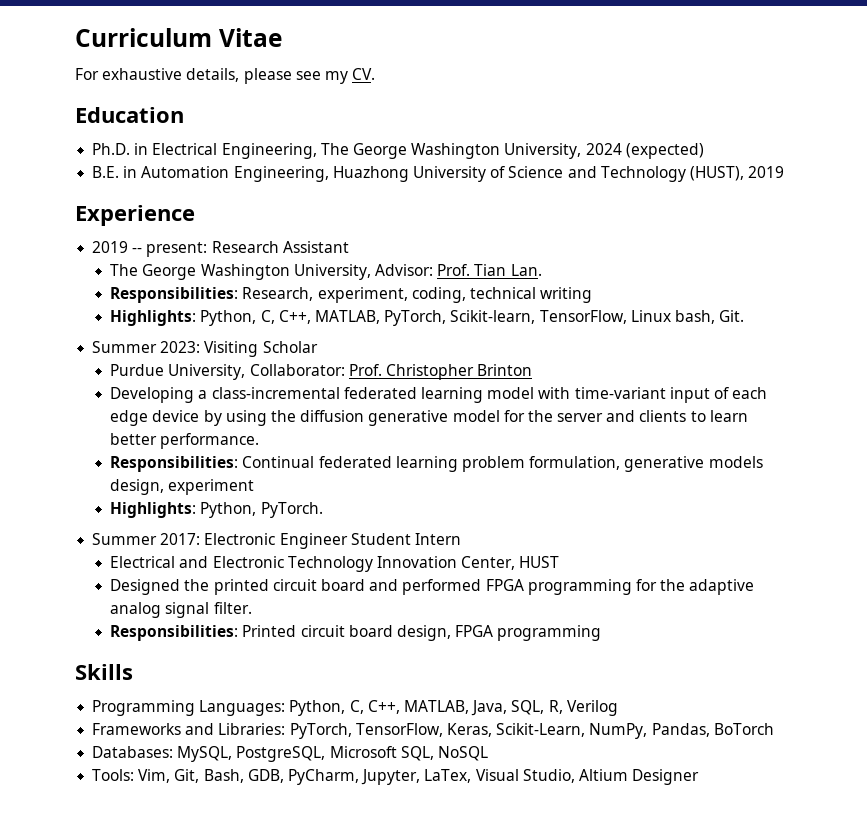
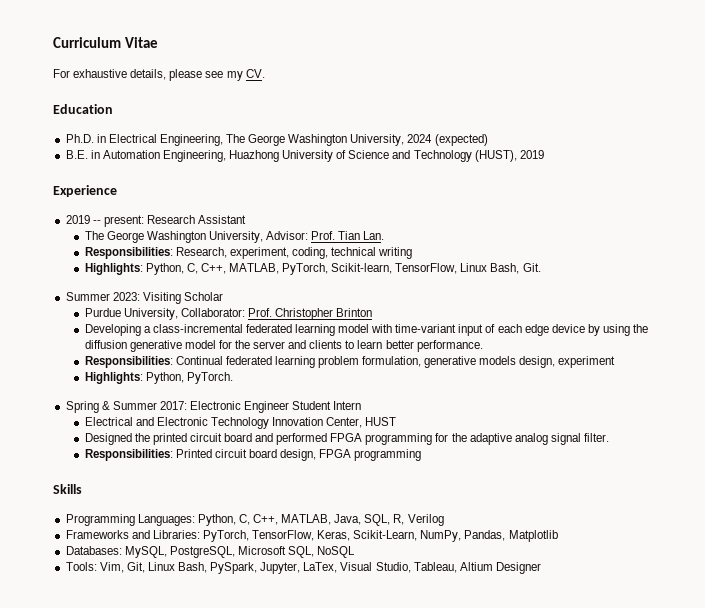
[674,310,715,324] bash, -> [490,263,520,274] Bash,
(323, 510) none -> [65,401,110,413] Spring &
[713,723,774,735] BoTorch -> [508,530,558,542] Matplotlib
[203,769,359,785] Bash, GDB, PyCharm, -> [147,562,258,574] Linux Bash, PySpark,
(575, 776) none -> [413,562,457,573] Tableau,

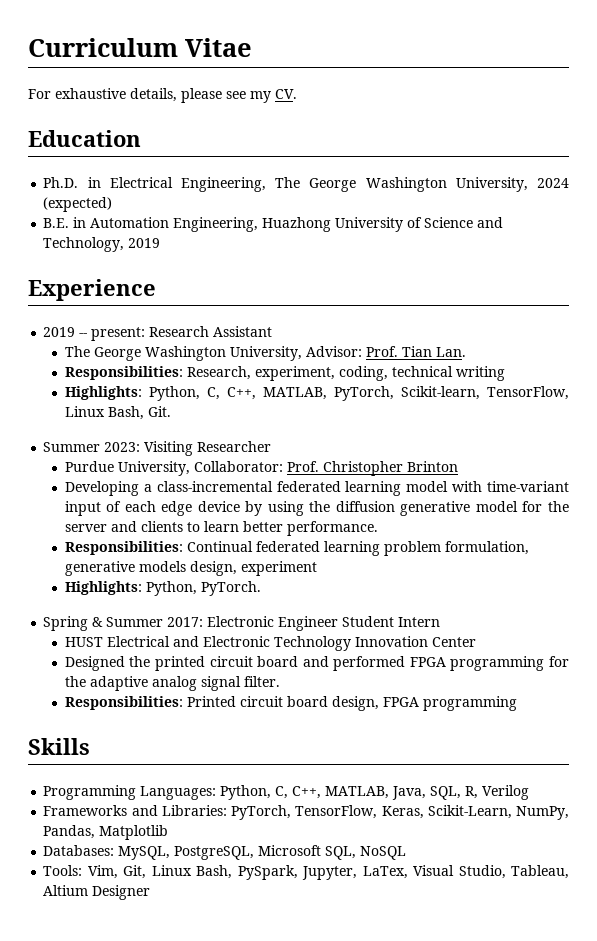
[413,150,517,162] Technology (HUST), -> [43,237,125,252] Technology,
[183,292,223,301] Scholar -> [197,441,272,452] Researcher
(362, 405) none -> [64,637,103,647] HUST
[326,417,397,428] Center, HUST -> [431,637,476,647] Center

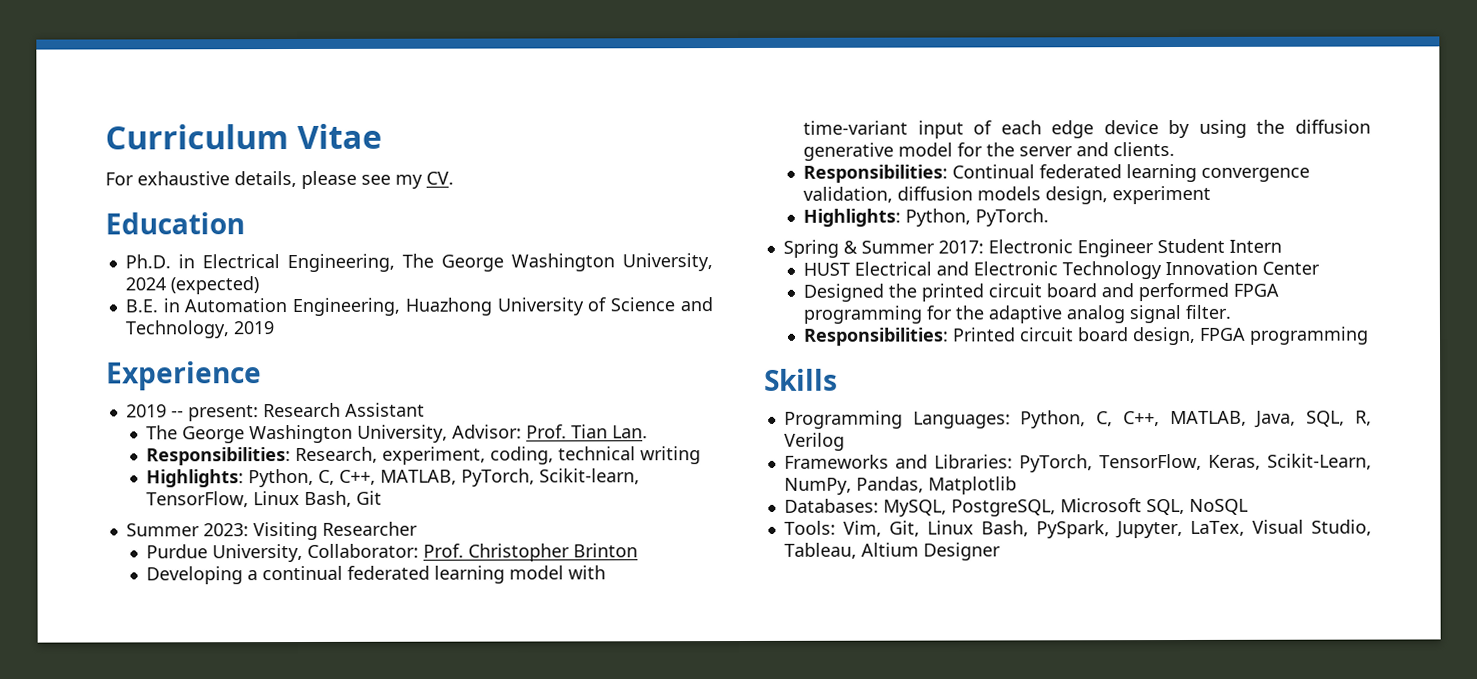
[147,406,171,417] Git. -> [356,490,383,505] Git
[156,481,273,492] class-incremental -> [262,565,344,581] continual
[140,521,378,536] clients to learn better performance. -> [1113,142,1176,157] clients.
[383,541,529,556] [64,561,135,576] problem formulation, generative -> [1201,167,1311,182] [803,186,974,203] convergence validation, diffusion

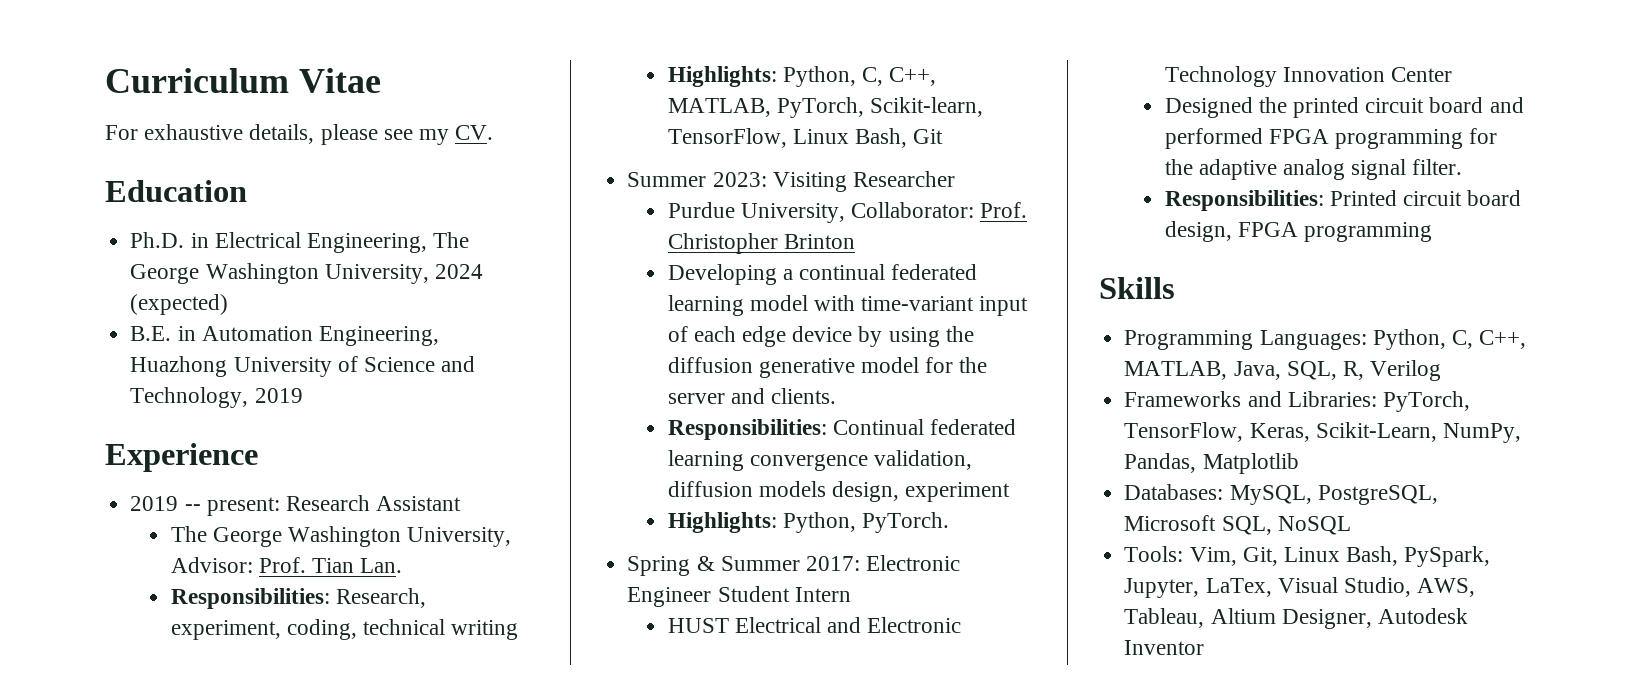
(1372, 527) none -> [1417,578,1476,597] AWS,
[922,542,1001,561] Designer -> [1281,608,1468,629] [1124,640,1205,655] Designer, Autodesk Inventor

